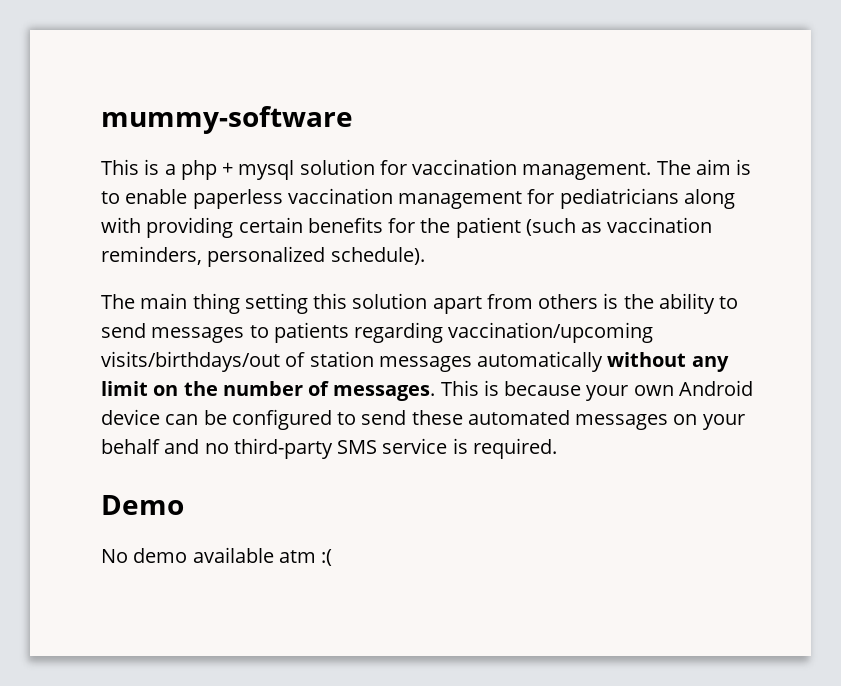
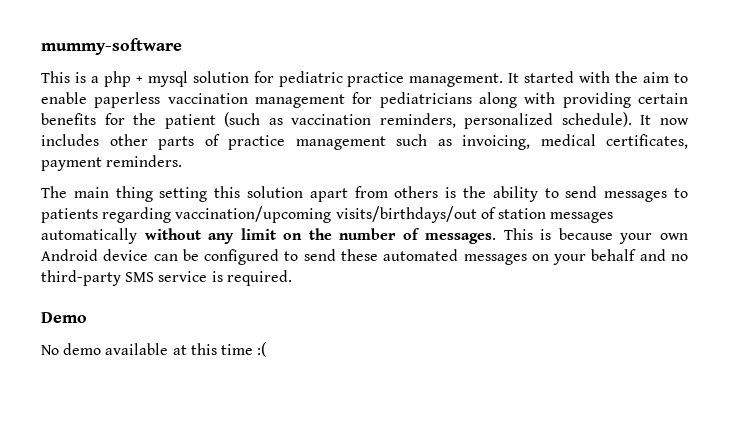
[412,159,752,180] vaccination management. The aim is -> [278,71,670,87] pediatric practice management. It started with the aim
(425, 256) none -> [640,115,689,125] [41,134,688,150] [41,155,183,171] It now includes other parts of practice management such as invoicing, medical certificates, payment reminders.
[278,550,316,563] atm -> [172,343,253,355] at this time

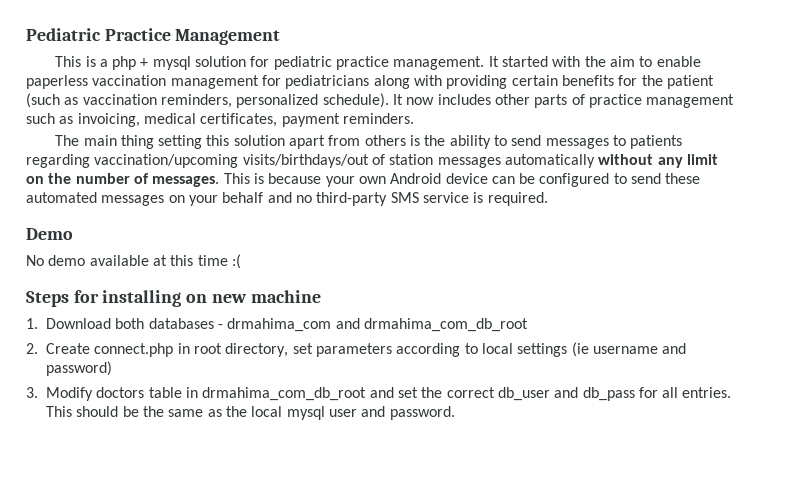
[41,38,182,55] mummy-software -> [26,28,281,45] Pediatric Practice Management
(267, 349) none -> [26,290,321,307] [26,318,528,332] [26,342,687,357] [46,361,112,376] [26,387,732,401] [46,406,455,420] // Steps for installing on new machine // 1. Download both databases - drmahima_com and drmahima_com_db_root // 2. Create connect.php in root directory, set parameters according to local settings (ie username and password) // 3. Modify doctors table in drmahima_com_db_root and set the correct db_user and db_pass for all entries. This should be the same as the local mysql user and password.

